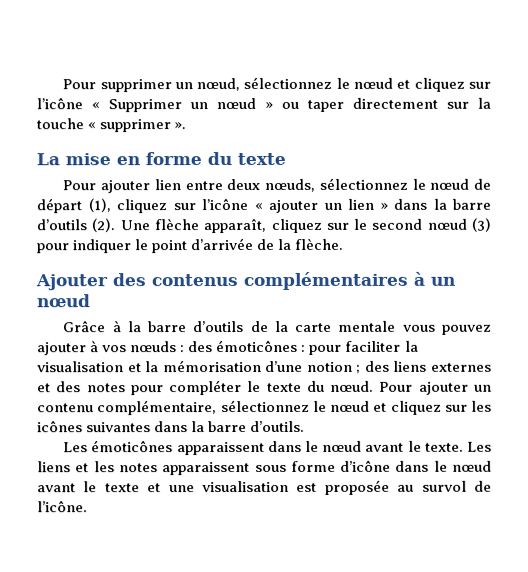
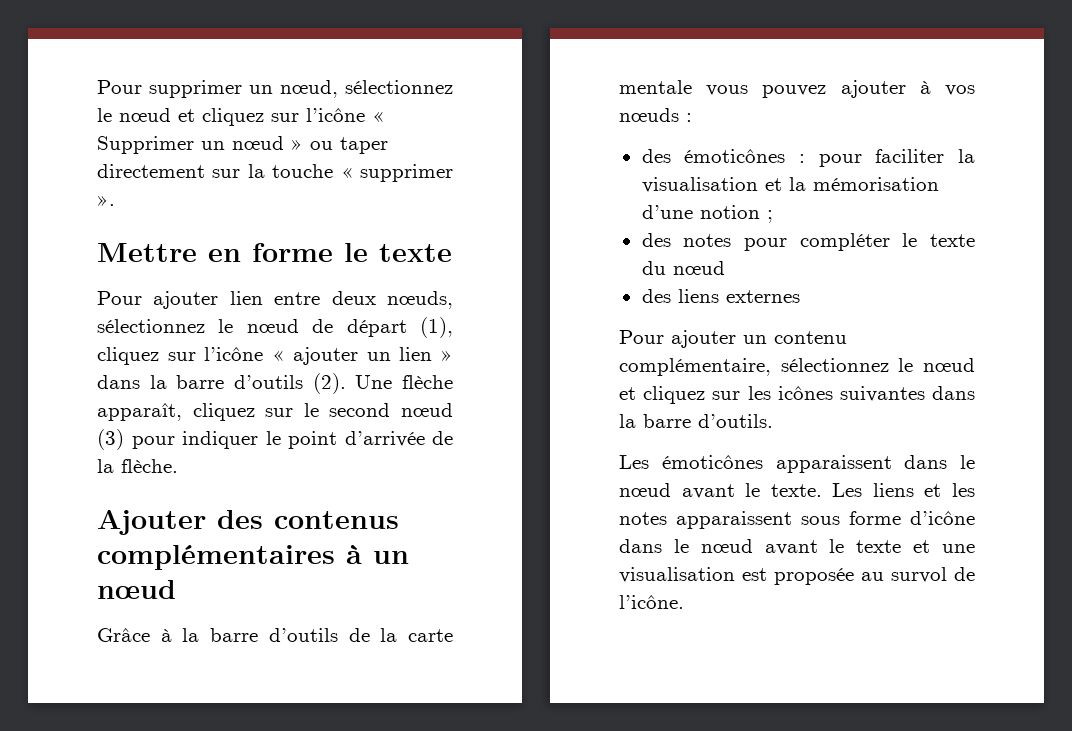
[36,153,111,166] La mise -> [97,243,197,262] Mettre
[207,152,232,166] du -> [344,243,368,262] le
(186, 349) none -> (692, 117) //
[364,360,492,372] [37,383,51,393] des liens externes et -> (773, 216) //
[330,380,375,392] nœud. -> [672,261,725,275] [641,289,800,303] nœud // des liens externes //

